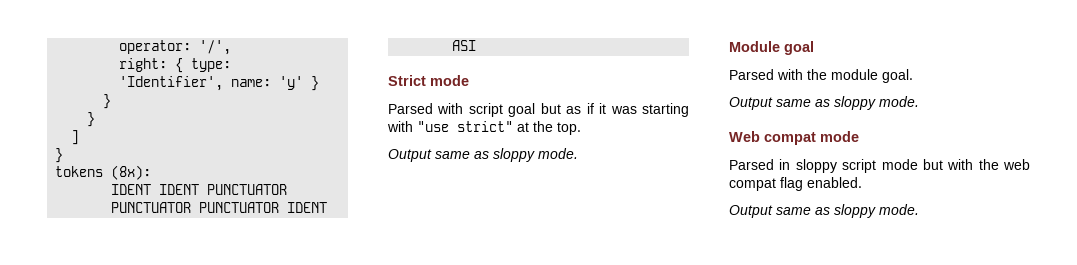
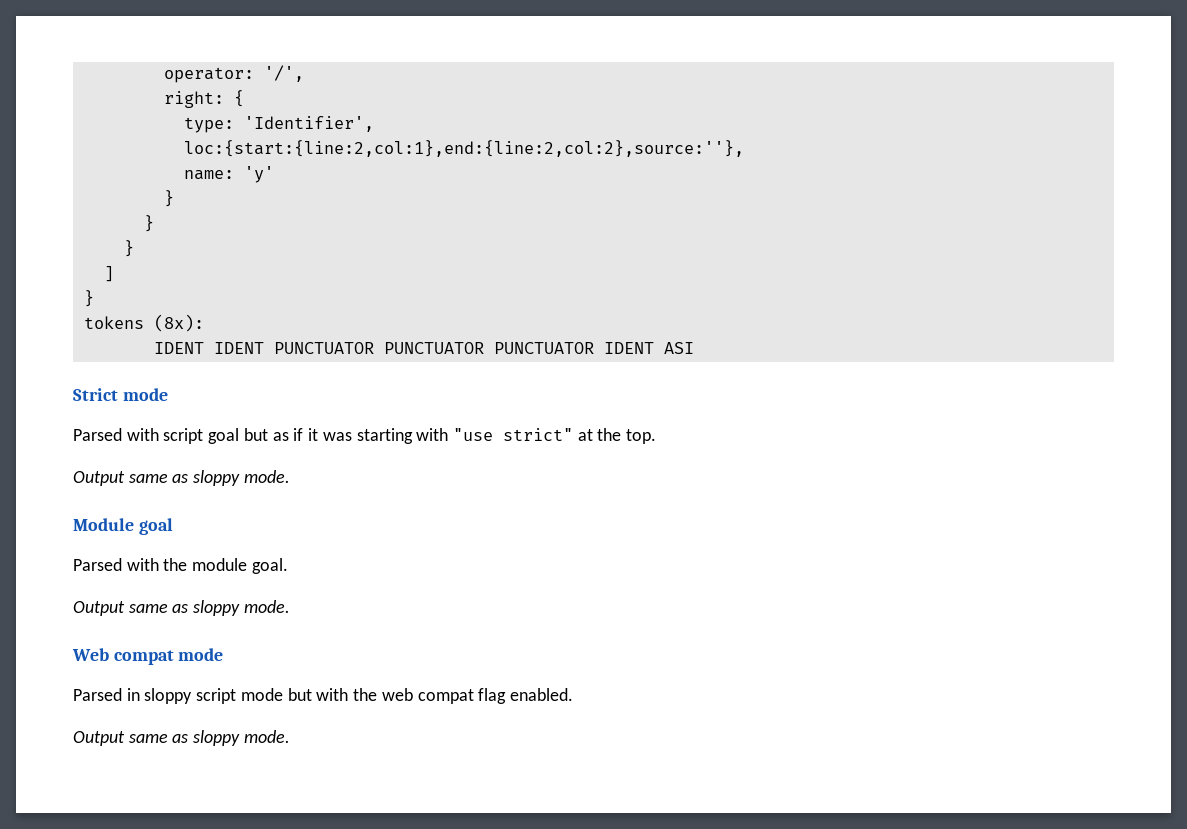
(184, 65) none -> (244, 98) //
(224, 83) none -> [183,140,744,157] // loc:{start:{line:2,col:1},end:{line:2,col:2},source:''}, //
(304, 83) none -> (274, 174) //

